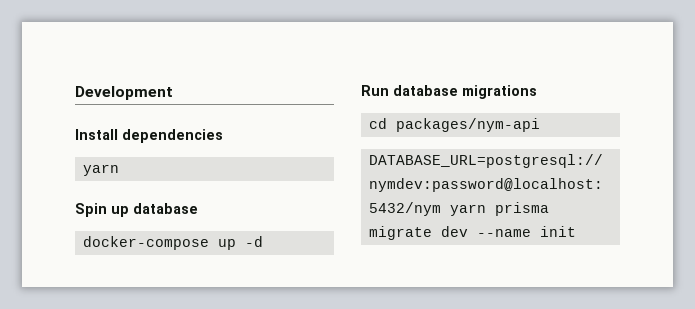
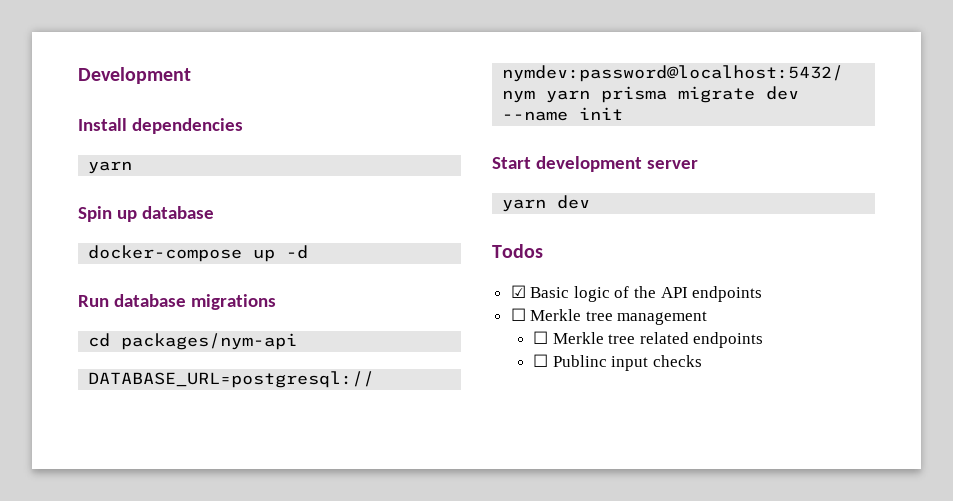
(576, 231) none -> [492,156,698,172] [502,195,591,212] [492,244,543,258] [510,285,763,302] [510,308,708,325] [532,331,764,348] [532,354,702,371] // Start development server // yarn dev // Todos // ☑ Basic logic of the API endpoints // ☐ Merkle tree management // ☐ Merkle tree related endpoints // ☐ Publinc input checks

